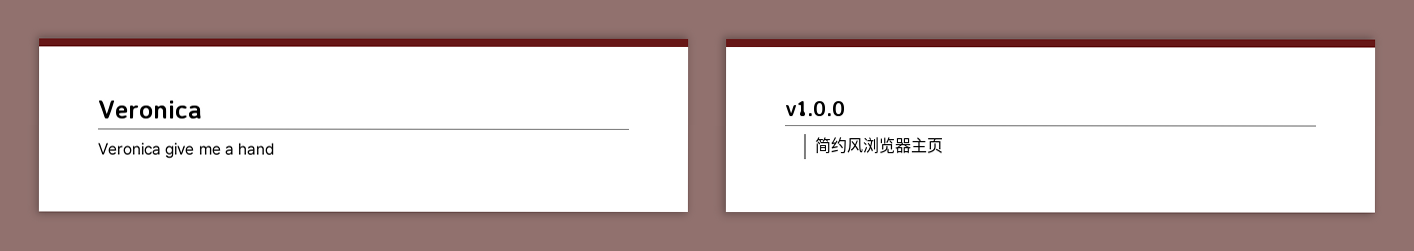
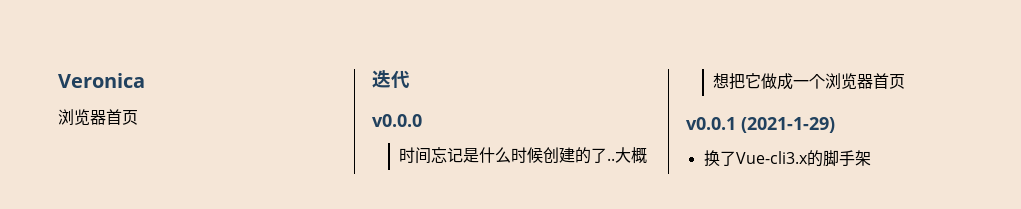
[97,142,275,159] [785,100,846,117] [813,137,943,155] Veronica give me a hand // v1.0.0 // 简约风浏览器主页 -> [58,109,138,125] [372,70,410,89] [372,114,422,127] [398,147,647,164] [712,73,905,90] [686,117,835,133] [703,150,871,167] 浏览器首页 // 迭代 // v0.0.0 // 时间忘记是什么时候创建的了..大概想把它做成一个浏览器首页 // v0.0.1 (2021-1-29) // 换了Vue-cli3.x的脚手架

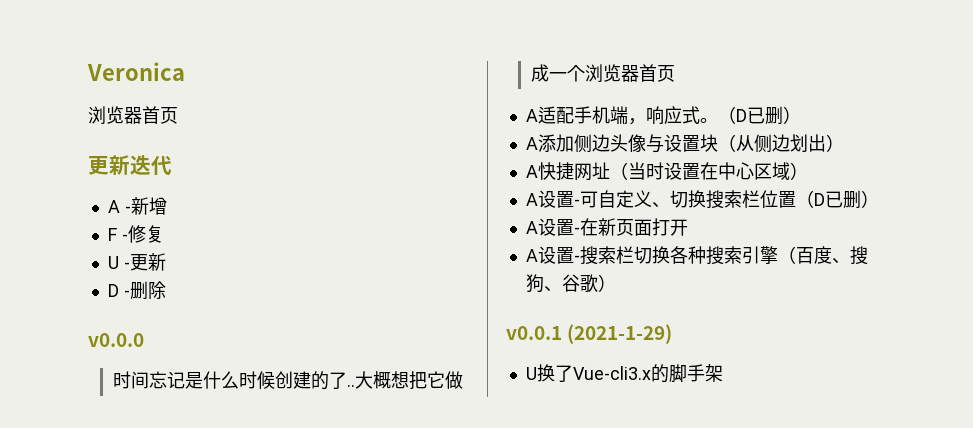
(138, 117) none -> [88,155,130,175] 更新
(410, 79) none -> [107,197,167,215] [107,225,164,243] [107,253,166,271] [107,281,166,300] // A -新增 // F -修复 // U -更新 // D -删除
(905, 81) none -> [525,106,801,125] [525,134,844,153] [525,162,808,181] [525,190,879,209] [525,218,688,236] [525,246,868,265] [525,274,616,293] // A适配手机端，响应式。（D已删） // A添加侧边头像与设置块（从侧边划出） // A快捷网址（当时设置在中心区域） // A设置-可自定义、切换搜索栏位置（D已删） // A设置-在新页面打开 // A设置-搜索栏切换各种搜索引擎（百度、搜狗、谷歌）
(835, 125) none -> [525,367,537,380] U

